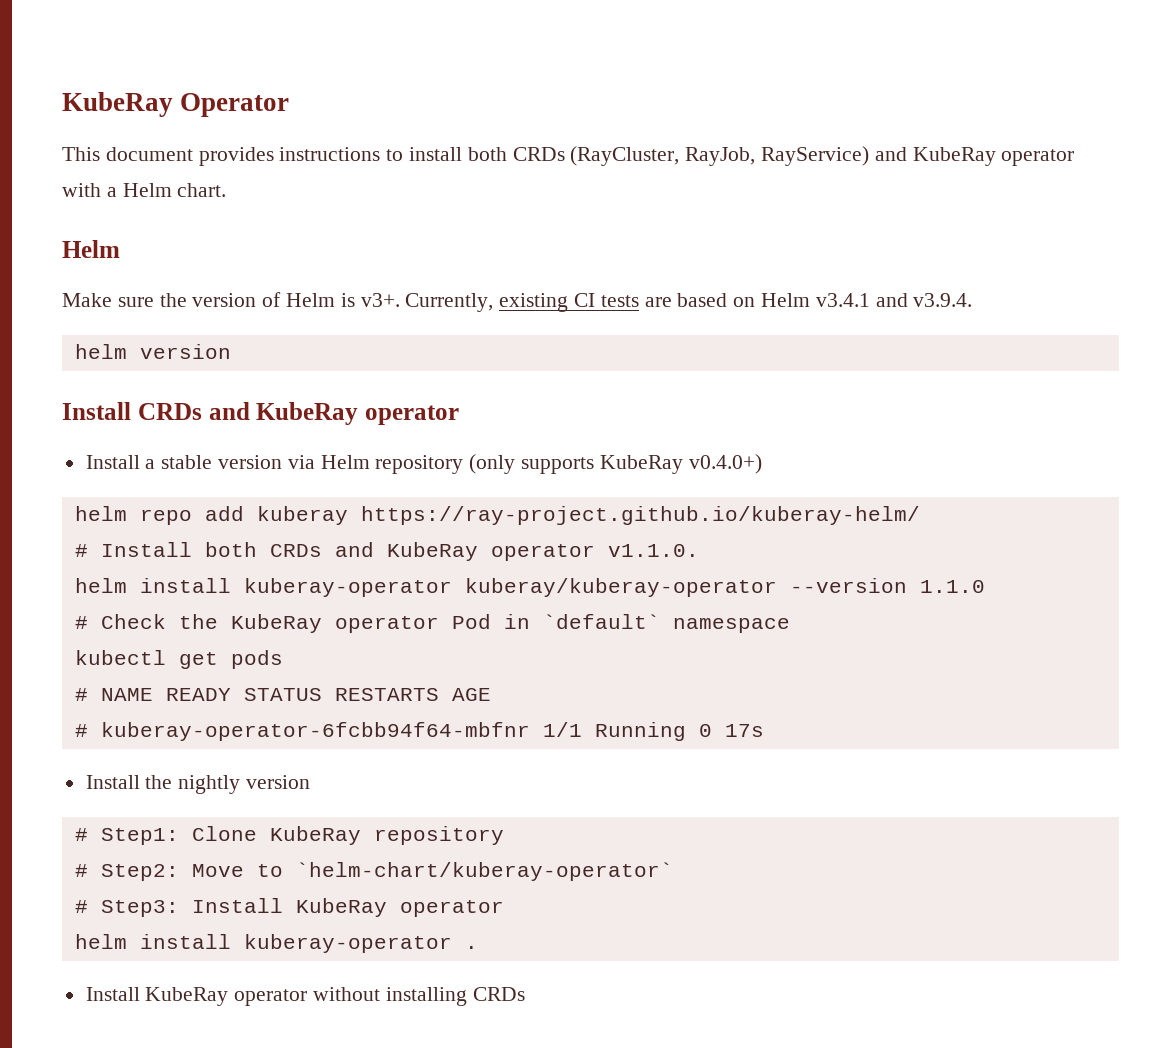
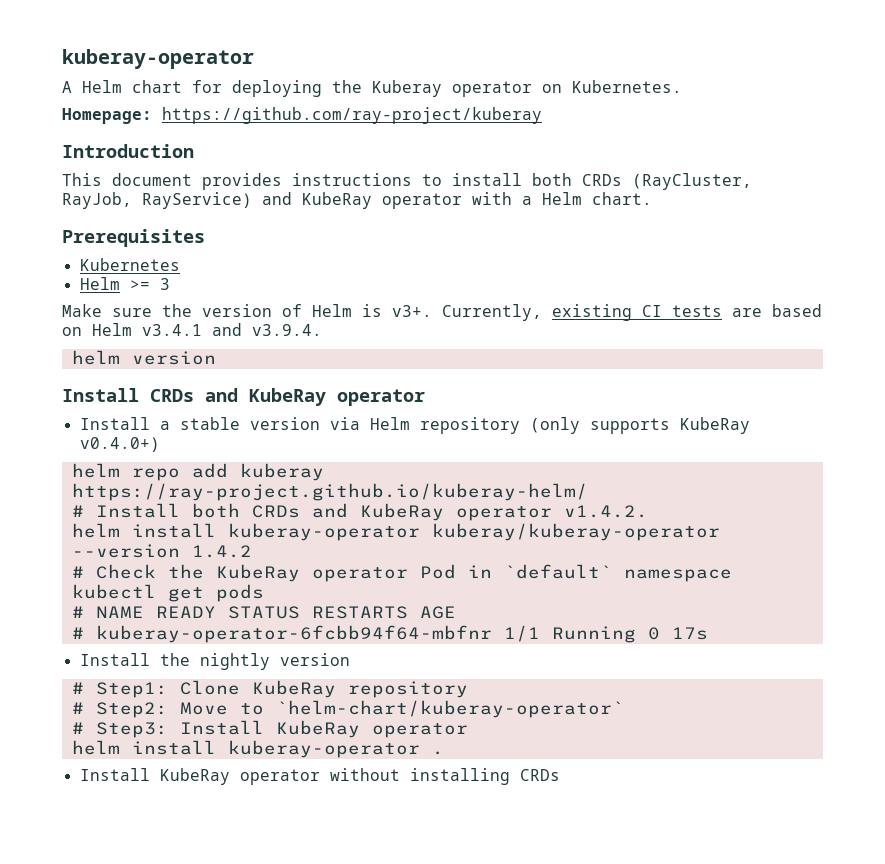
[62,92,290,117] KubeRay Operator -> [62,49,254,69] [62,80,682,97] [62,107,542,124] [62,144,194,158] kuberay-operator // A Helm chart for deploying the Kuberay operator on Kubernetes. // Homepage: https://github.com/ray-project/kuberay // Introduction
[62,240,120,258] // Helm -> [62,229,205,247] [79,258,180,271] [79,277,170,290] // Prerequisites // Kubernetes // Helm >= 3
[607,544,699,557] v1.1.0. -> [563,505,648,518] v1.4.2.
[919,580,985,593] 1.1.0 -> [191,545,252,558] 1.4.2

